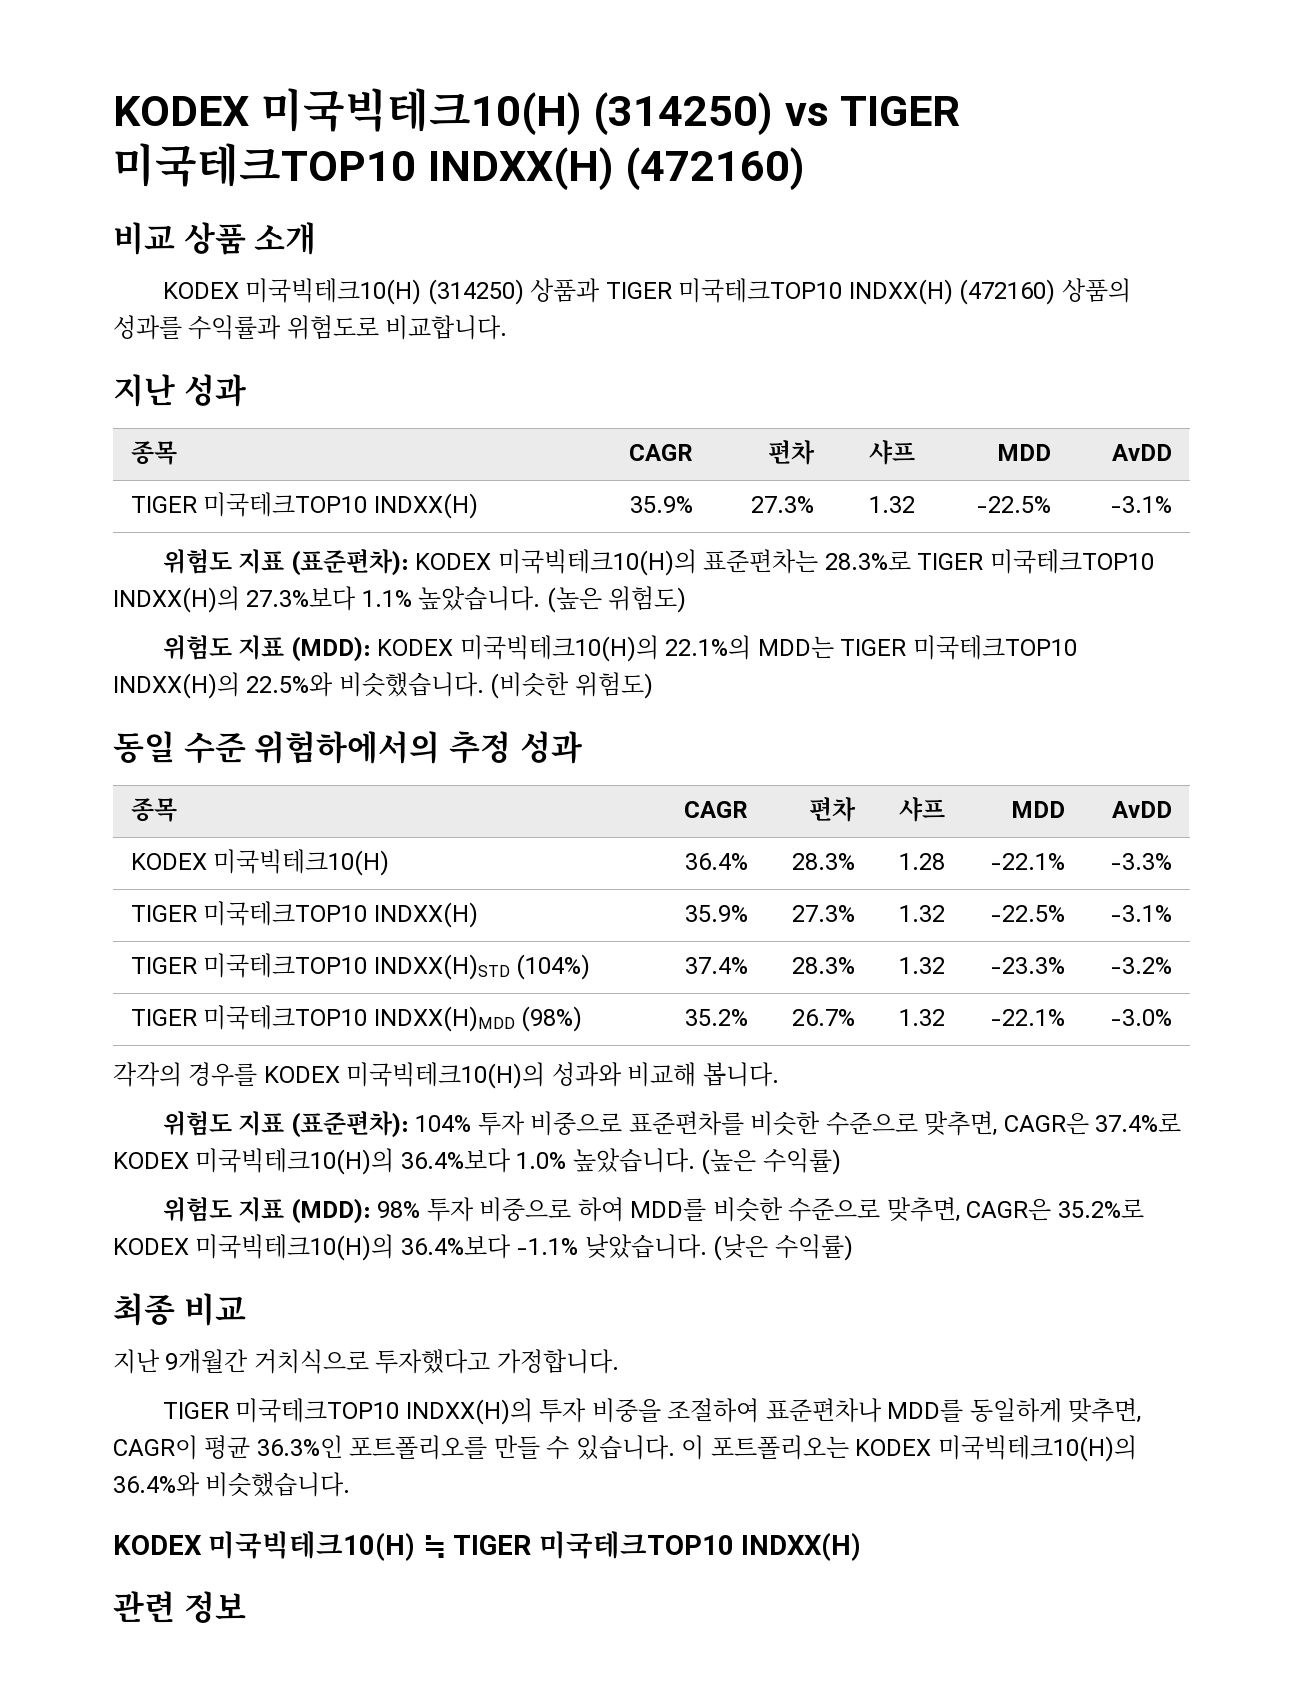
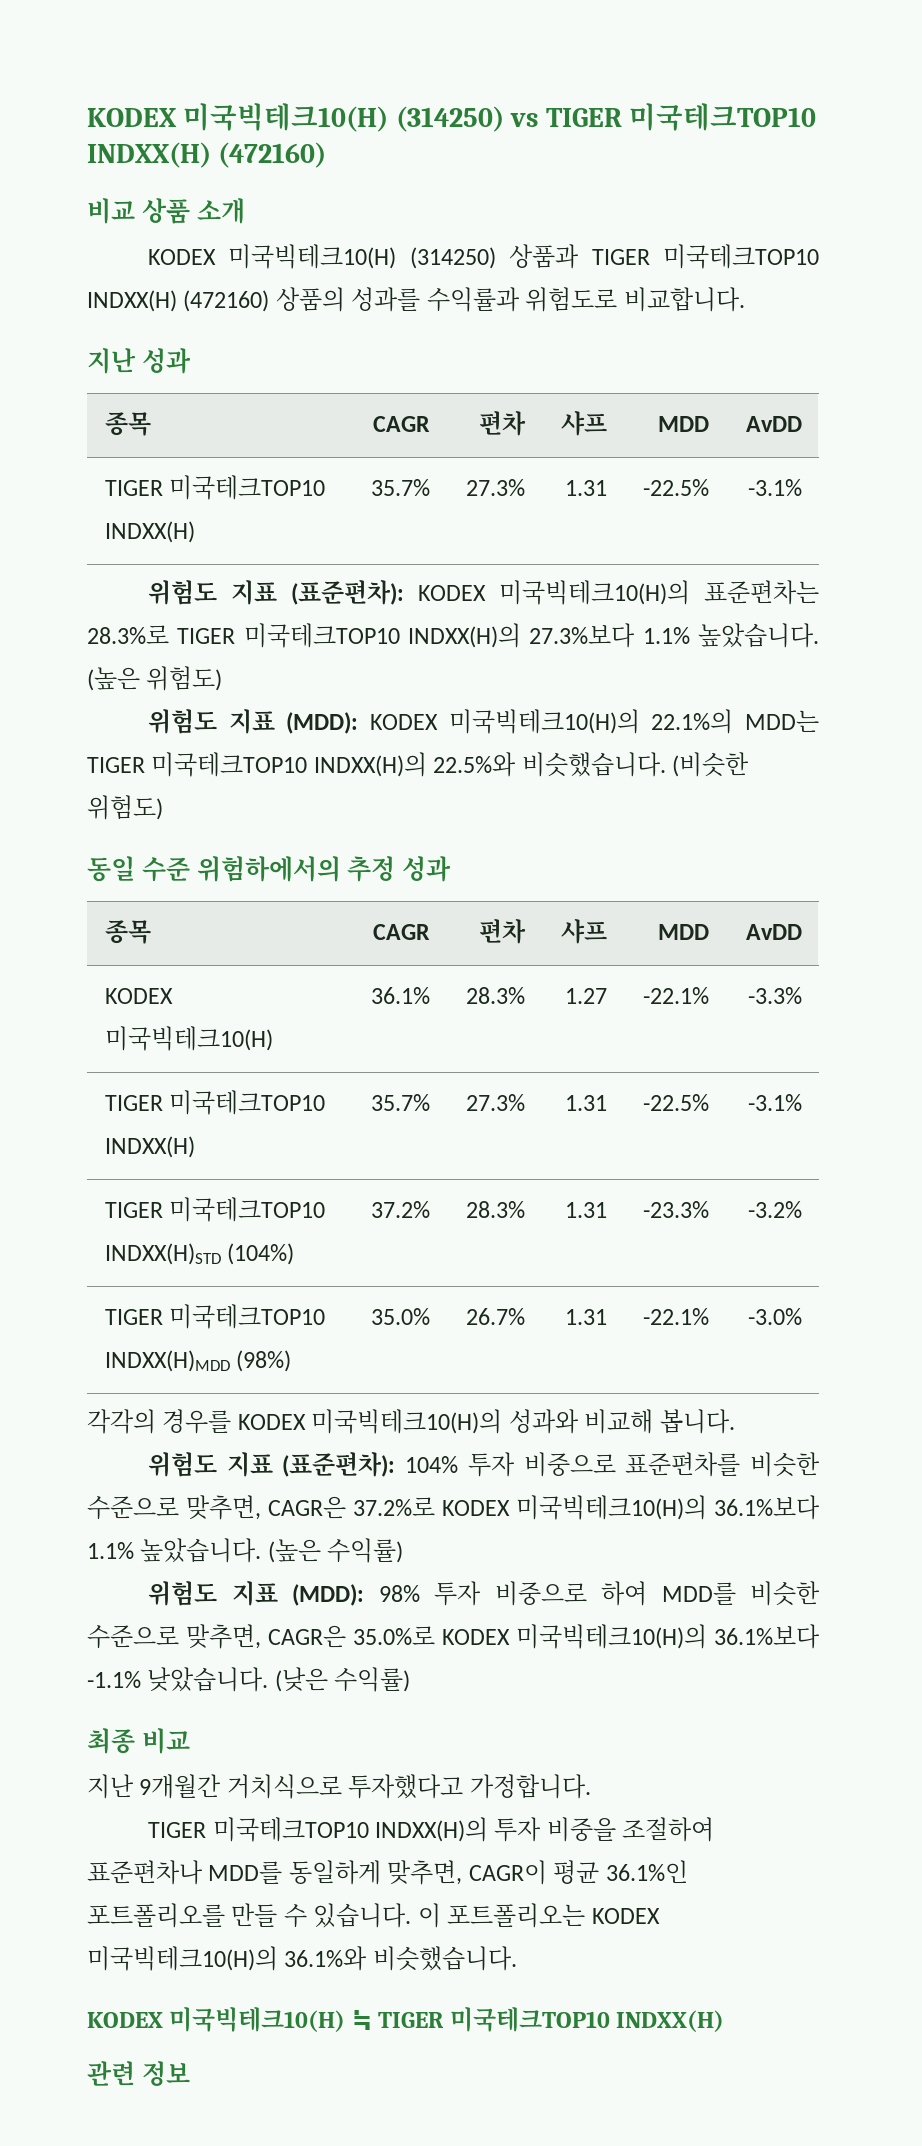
[630,496,694,513] [751,496,815,513] [869,496,916,513] 35.9% | 27.3% | 1.32 -> [370,479,430,496] [465,479,525,496] [564,480,607,496] 35.7% | 27.3% | 1.31
[685,853,749,870] [792,853,856,870] [899,853,946,870] 36.4% | 28.3% | 1.28 -> [370,987,430,1004] [465,987,525,1004] [564,988,607,1004] 36.1% | 28.3% | 1.27
[685,905,749,922] [792,905,856,922] [899,905,946,922] 35.9% | 27.3% | 1.32 -> [370,1094,430,1111] [465,1094,525,1111] [564,1095,607,1111] 35.7% | 27.3% | 1.31
[685,957,749,974] [792,957,856,974] [899,957,946,974] 37.4% | 28.3% | 1.32 -> [370,1201,430,1218] [465,1201,525,1218] [564,1202,607,1218] 37.2% | 28.3% | 1.31
[685,1009,749,1026] 35.2% -> [370,1308,430,1325] 35.0%
[899,1009,946,1026] 1.32 -> [564,1309,607,1325] 1.31
[1095,1113,1182,1132] [113,1148,567,1175] 37.4%로 KODEX 미국빅테크10(H)의 36.4%보다 1.0% -> [353,1495,820,1520] [87,1542,134,1559] 37.2%로 KODEX 미국빅테크10(H)의 36.1%보다 1.1%
[1057,1199,1144,1218] [113,1234,511,1261] 35.2%로 KODEX 미국빅테크10(H)의 36.4%보다 -> [353,1624,820,1649] 35.0%로 KODEX 미국빅테크10(H)의 36.1%보다
[256,1435,343,1459] 36.3%인 -> [605,1860,688,1884] 36.1%인
[113,1472,200,1497] 36.4%와 -> [284,1946,368,1971] 36.1%와

